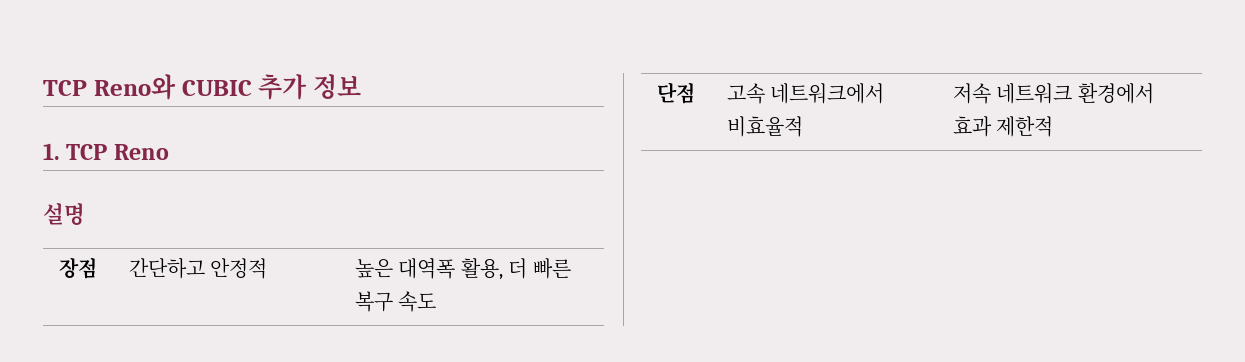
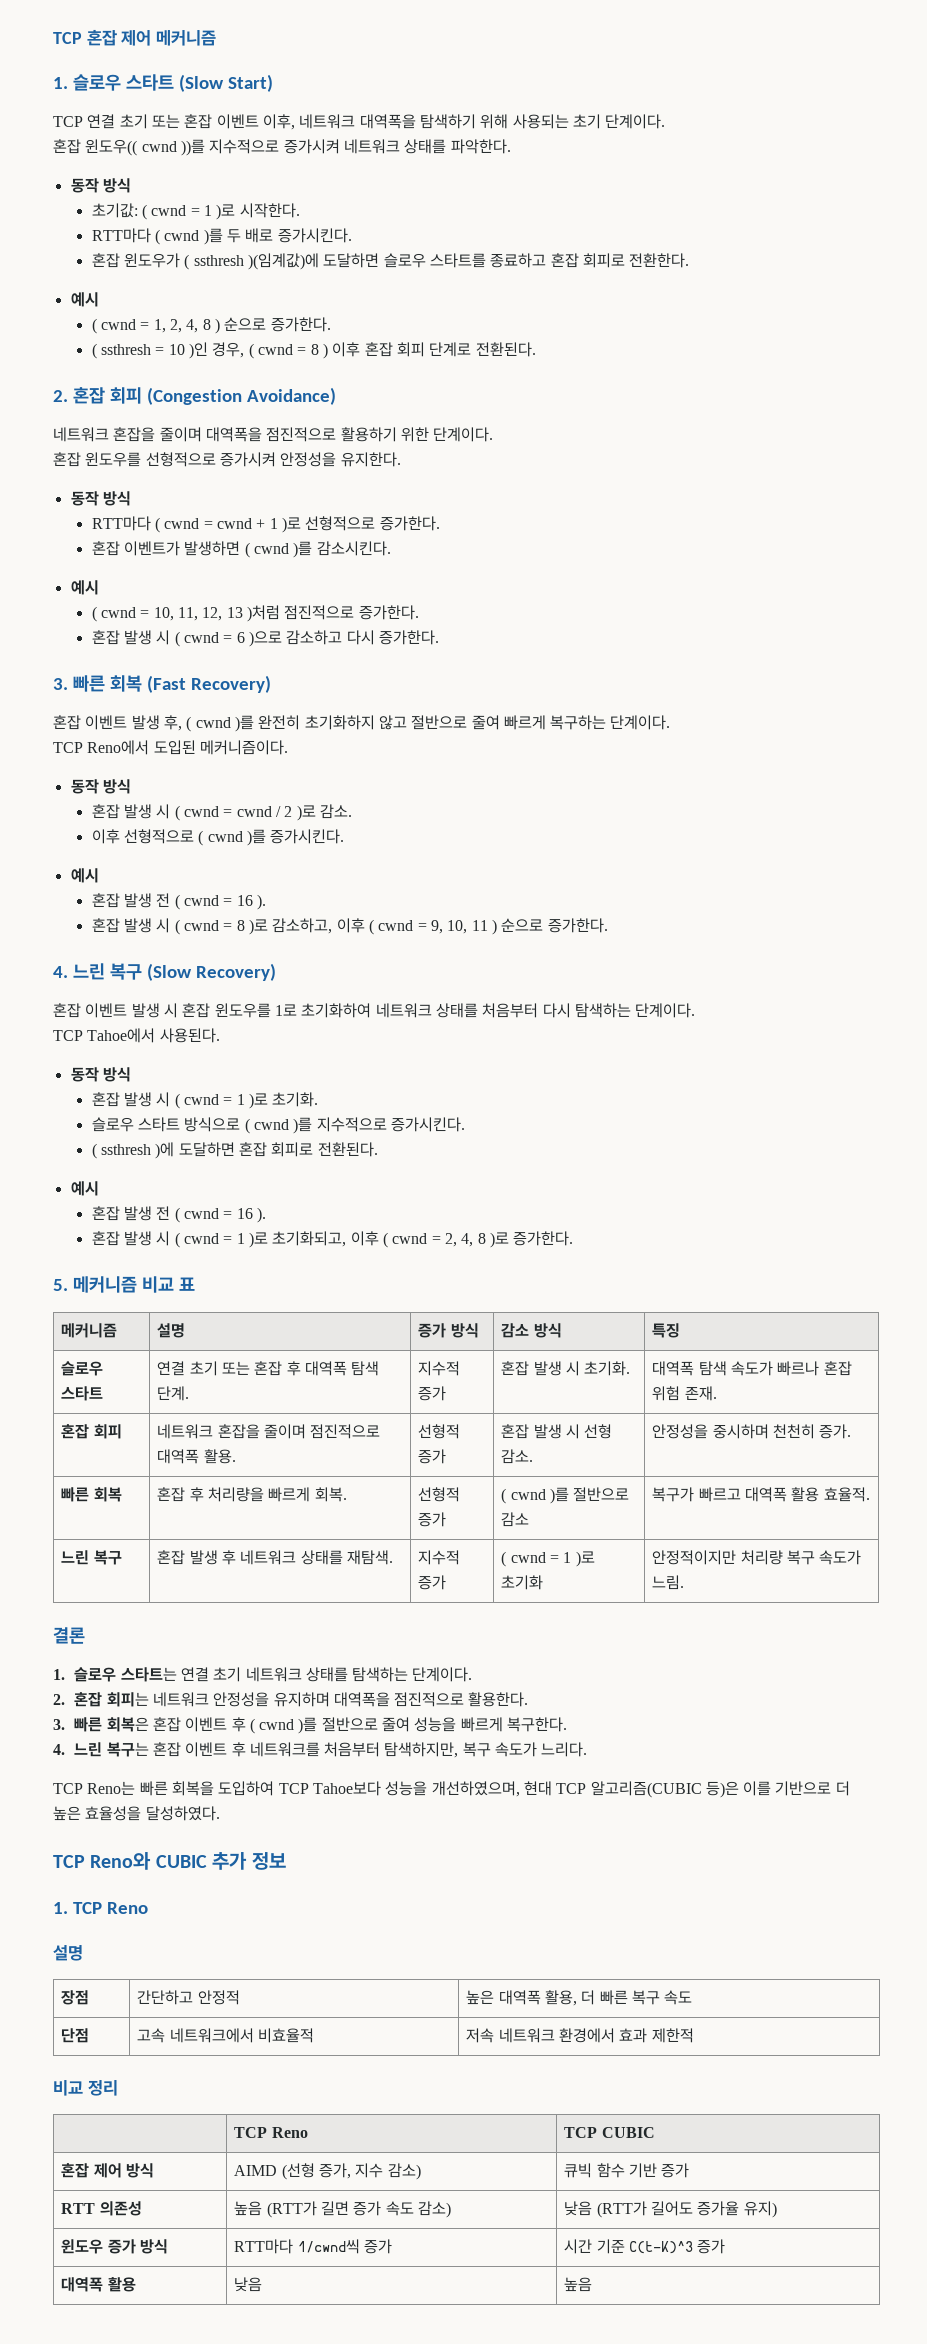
[43,80,87,96] TCP -> [53,29,217,46] [53,74,273,92] [53,114,666,130] [53,139,511,156] [70,178,131,193] [91,203,300,220] [91,228,352,245] [91,253,690,270] [70,292,99,307] [91,317,331,334] [91,342,536,359] [53,387,336,405] [53,427,494,442] [53,452,401,467] [70,491,131,506] [91,516,440,533] [91,541,391,558] [70,580,99,595] [91,605,419,622] [91,630,440,647] [53,675,271,693] [53,715,671,732] [53,740,288,755] [70,779,131,794] [91,804,353,821] [91,829,345,846] [70,868,99,883] [91,893,267,910] [91,918,608,935] [53,963,276,981] [53,1003,696,1018] [53,1028,220,1043] [70,1067,131,1082] [91,1092,319,1109] [91,1117,466,1134] [91,1142,378,1159] [70,1181,99,1196] [91,1206,267,1223] [91,1231,574,1248] [53,1276,195,1293] [61,1323,118,1338] [157,1323,186,1338] [418,1323,479,1338] [501,1323,562,1338] [652,1323,681,1338] [61,1361,104,1376] [61,1386,104,1401] [157,1361,380,1376] [157,1386,190,1401] [418,1361,461,1376] [418,1386,447,1401] [501,1361,631,1376] [652,1361,852,1376] [652,1386,717,1401] [61,1424,122,1439] [157,1424,381,1439] [157,1449,236,1464] [418,1424,461,1439] [418,1449,447,1464] [501,1424,613,1439] [501,1449,534,1464] [652,1424,852,1439] [61,1487,122,1502] [157,1487,347,1502] [418,1487,461,1502] [418,1512,447,1527] [501,1487,630,1504] [501,1512,530,1527] [652,1487,870,1502] [61,1550,122,1565] [157,1550,393,1565] [418,1550,461,1565] [418,1575,447,1590] [501,1551,595,1567] [501,1575,544,1590] [652,1550,862,1565] [652,1575,685,1590] [53,1627,85,1644] [53,1667,473,1682] [53,1692,529,1707] [53,1717,568,1734] [53,1742,588,1758] [53,1781,850,1798] [53,1806,220,1821] [53,1855,85,1868] TCP 혼잡 제어 메커니즘 // 1. 슬로우 스타트 (Slow Start) // TCP 연결 초기 또는 혼잡 이벤트 이후, 네트워크 대역폭을 탐색하기 위해 사용되는 초기 단계이다. // 혼잡 윈도우(( cwnd ))를 지수적으로 증가시켜 네트워크 상태를 파악한다. // 동작 방식 // 초기값: ( cwnd = 1 )로 시작한다. // RTT마다 ( cwnd )를 두 배로 증가시킨다. // 혼잡 윈도우가 ( ssthresh )(임계값)에 도달하면 슬로우 스타트를 종료하고 혼잡 회피로 전환한다. // 예시 // ( cwnd = 1, 2, 4, 8 ) 순으로 증가한다. // ( ssthresh = 10 )인 경우, ( cwnd = 8 ) 이후 혼잡 회피 단계로 전환된다. // 2. 혼잡 회피 (Congestion Avoidance) // 네트워크 혼잡을 줄이며 대역폭을 점진적으로 활용하기 위한 단계이다. // 혼잡 윈도우를 선형적으로 증가시켜 안정성을 유지한다. // 동작 방식 // RTT마다 ( cwnd = cwnd + 1 )로 선형적으로 증가한다. // 혼잡 이벤트가 발생하면 ( cwnd )를 감소시킨다. // 예시 // ( cwnd = 10, 11, 12, 13 )처럼 점진적으로 증가한다. // 혼잡 발생 시 ( cwnd = 6 )으로 감소하고 다시 증가한다. // 3. 빠른 회복 (Fast Recovery) // 혼잡 이벤트 발생 후, ( cwnd )를 완전히 초기화하지 않고 절반으로 줄여 빠르게 복구하는 단계이다. // TCP Reno에서 도입된 메커니즘이다. // 동작 방식 // 혼잡 발생 시 ( cwnd = cwnd / 2 )로 감소. // 이후 선형적으로 ( cwnd )를 증가시킨다. // 예시 // 혼잡 발생 전 ( cwnd = 16 ). // 혼잡 발생 시 ( cwnd = 8 )로 감소하고, 이후 ( cwnd = 9, 10, 11 ) 순으로 증가한다. // 4. 느린 복구 (Slow Recovery) // 혼잡 이벤트 발생 시 혼잡 윈도우를 1로 초기화하여 네트워크 상태를 처음부터 다시 탐색하는 단계이다. // TCP Tahoe에서 사용된다. // 동작 방식 // 혼잡 발생 시 ( cwnd = 1 )로 초기화. // 슬로우 스타트 방식으로 ( cwnd )를 지수적으로 증가시킨다. // ( ssthresh )에 도달하면 혼잡 회피로 전환된다. // 예시 // 혼잡 발생 전 ( cwnd = 16 ). // 혼잡 발생 시 ( cwnd = 1 )로 초기화되고, 이후 ( cwnd = 2, 4, 8 )로 증가한다. // 5. 메커니즘 비교 표 // 메커니즘 | 설명 | 증가 방식 | 감소 방식 | 특징 // 슬로우 스타트 | 연결 초기 또는 혼잡 후 대역폭 탐색 단계. | 지수적 증가 | 혼잡 발생 시 초기화. | 대역폭 탐색 속도가 빠르나 혼잡 위험 존재. // 혼잡 회피 | 네트워크 혼잡을 줄이며 점진적으로 대역폭 활용. | 선형적 증가 | 혼잡 발생 시 선형 감소. | 안정성을 중시하며 천천히 증가. // 빠른 회복 | 혼잡 후 처리량을 빠르게 회복. | 선형적 증가 | ( cwnd )를 절반으로 감소 | 복구가 빠르고 대역폭 활용 효율적. // 느린 복구 | 혼잡 발생 후 네트워크 상태를 재탐색. | 지수적 증가 | ( cwnd = 1 )로 초기화 | 안정적이지만 처리량 복구 속도가 느림. // 결론 // 1. 슬로우 스타트는 연결 초기 네트워크 상태를 탐색하는 단계이다. // 2. 혼잡 회피는 네트워크 안정성을 유지하며 대역폭을 점진적으로 활용한다. // 3. 빠른 회복은 혼잡 이벤트 후 ( cwnd )를 절반으로 줄여 성능을 빠르게 복구한다. // 4. 느린 복구는 혼잡 이벤트 후 네트워크를 처음부터 탐색하지만, 복구 속도가 느리다. // TCP Reno는 빠른 회복을 도입하여 TCP Tahoe보다 성능을 개선하였으며, 현대 TCP 알고리즘(CUBIC 등)은 이를 기반으로 더 높은 효율성을 달성하였다. // TCP
(1054, 126) none -> [53,2080,118,2096] [234,2127,308,2138] [564,2127,655,2138] [61,2163,155,2178] [234,2163,421,2180] [564,2163,690,2178] [61,2201,142,2216] [234,2201,451,2218] [564,2201,777,2218] [61,2239,169,2254] [234,2239,393,2254] [564,2239,726,2254] [61,2277,136,2292] [234,2277,263,2292] [564,2277,593,2292] // 비교 정리 // | TCP Reno | TCP CUBIC // 혼잡 제어 방식 | AIMD (선형 증가, 지수 감소) | 큐빅 함수 기반 증가 // RTT 의존성 | 높음 (RTT가 길면 증가 속도 감소) | 낮음 (RTT가 길어도 증가율 유지) // 윈도우 증가 방식 | RTT마다 1/cwnd씩 증가 | 시간 기준 C(t-K)^3 증가 // 대역폭 활용 | 낮음 | 높음

